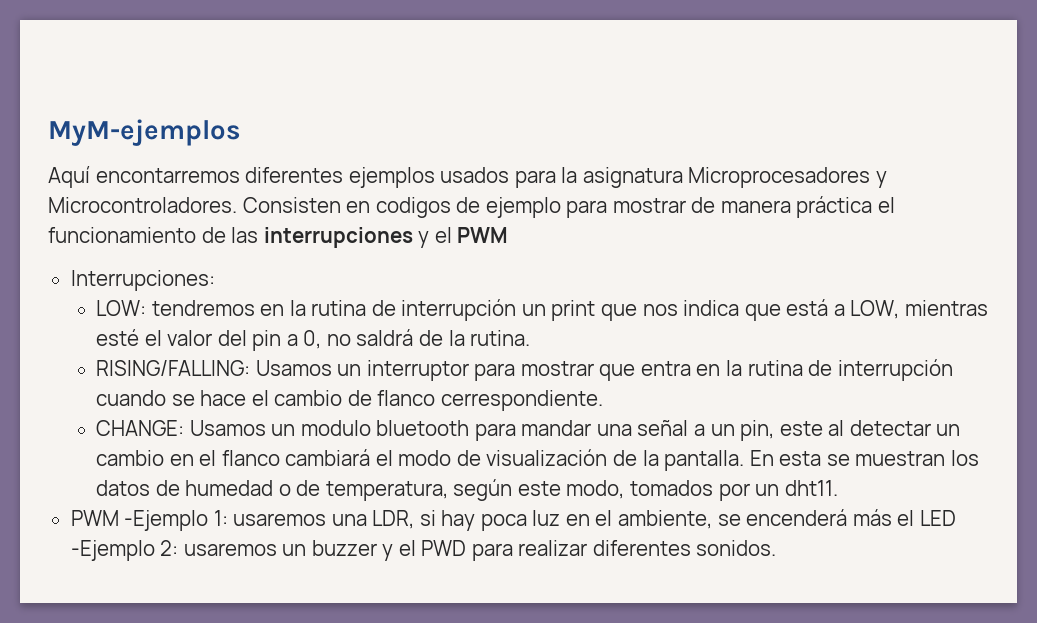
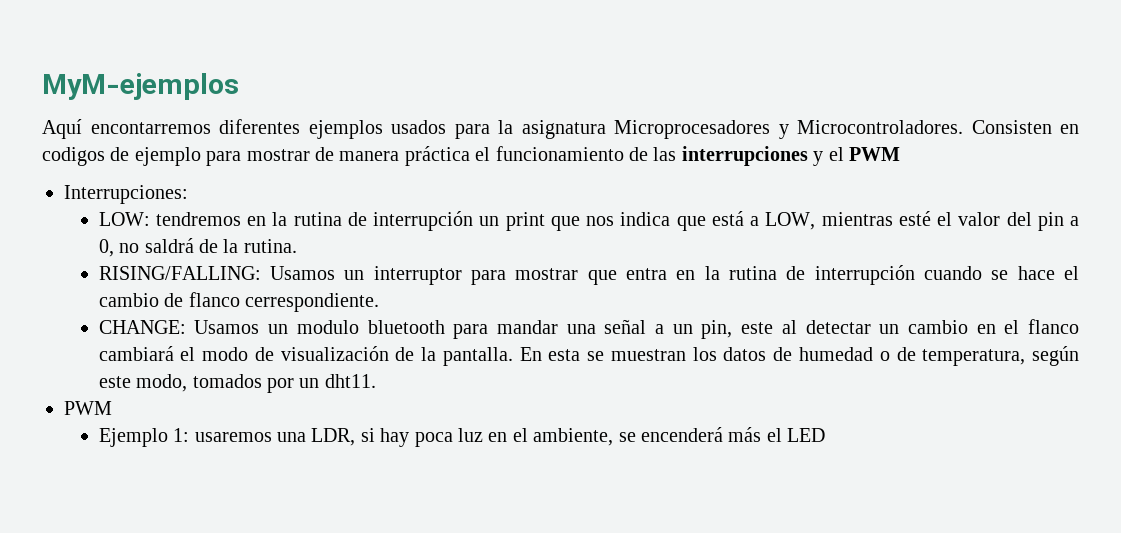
[124,510,209,531] -Ejemplo -> [98,428,168,447] // Ejemplo
[70,540,777,561] -Ejemplo 2: usaremos un buzzer y el PWD para realizar diferentes sonidos. -> (826, 435) none

